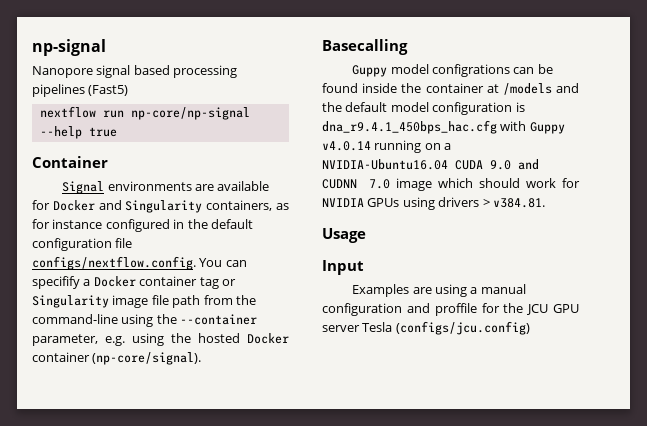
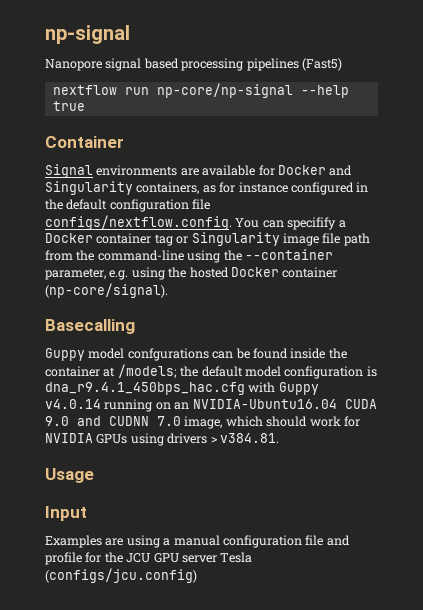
[431,64,510,77] configrations -> [127,348,209,361] confgurations
[502,83,579,95] /models and -> [117,364,177,378] /models;
[444,143,452,150] a -> [174,402,190,410] an
[396,178,433,191] image -> [184,416,223,429] image,
[406,303,477,316] and proffile -> [305,535,350,546] [45,552,82,565] file and profile

